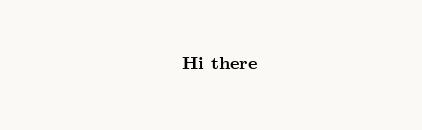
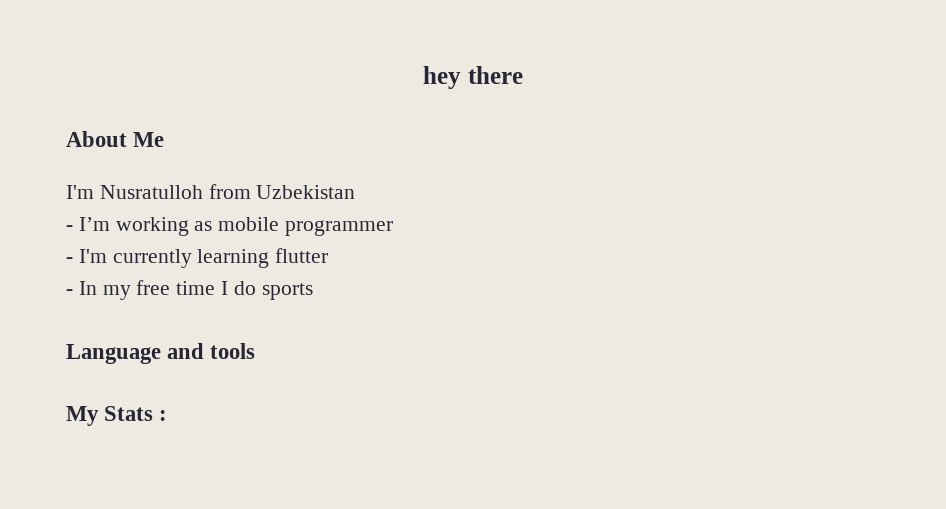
[182,57,204,69] Hi -> [423,66,462,89] hey
(257, 63) none -> [66,131,165,147] [66,184,356,199] [66,217,394,236] [66,248,329,268] [66,280,313,300] [66,343,256,364] [66,406,168,426] // About Me // I'm Nusratulloh from Uzbekistan // - I’m working as mobile programmer // - I'm currently learning flutter // - In my free time I do sports // Language and tools // My Stats :

